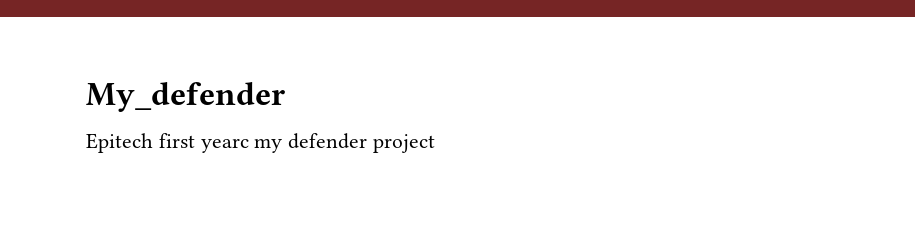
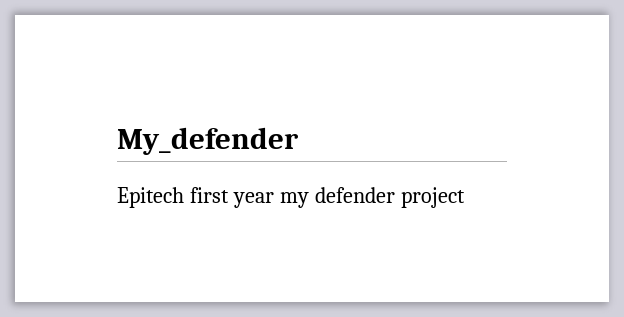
[200,138,249,153] yearc -> [232,192,274,208] year

